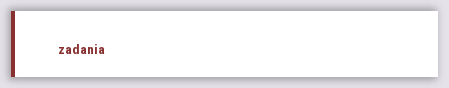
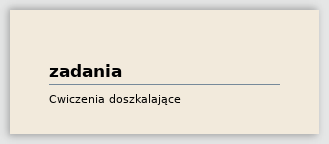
(105, 49) none -> [49,94,181,105] // Cwiczenia doszkalające

